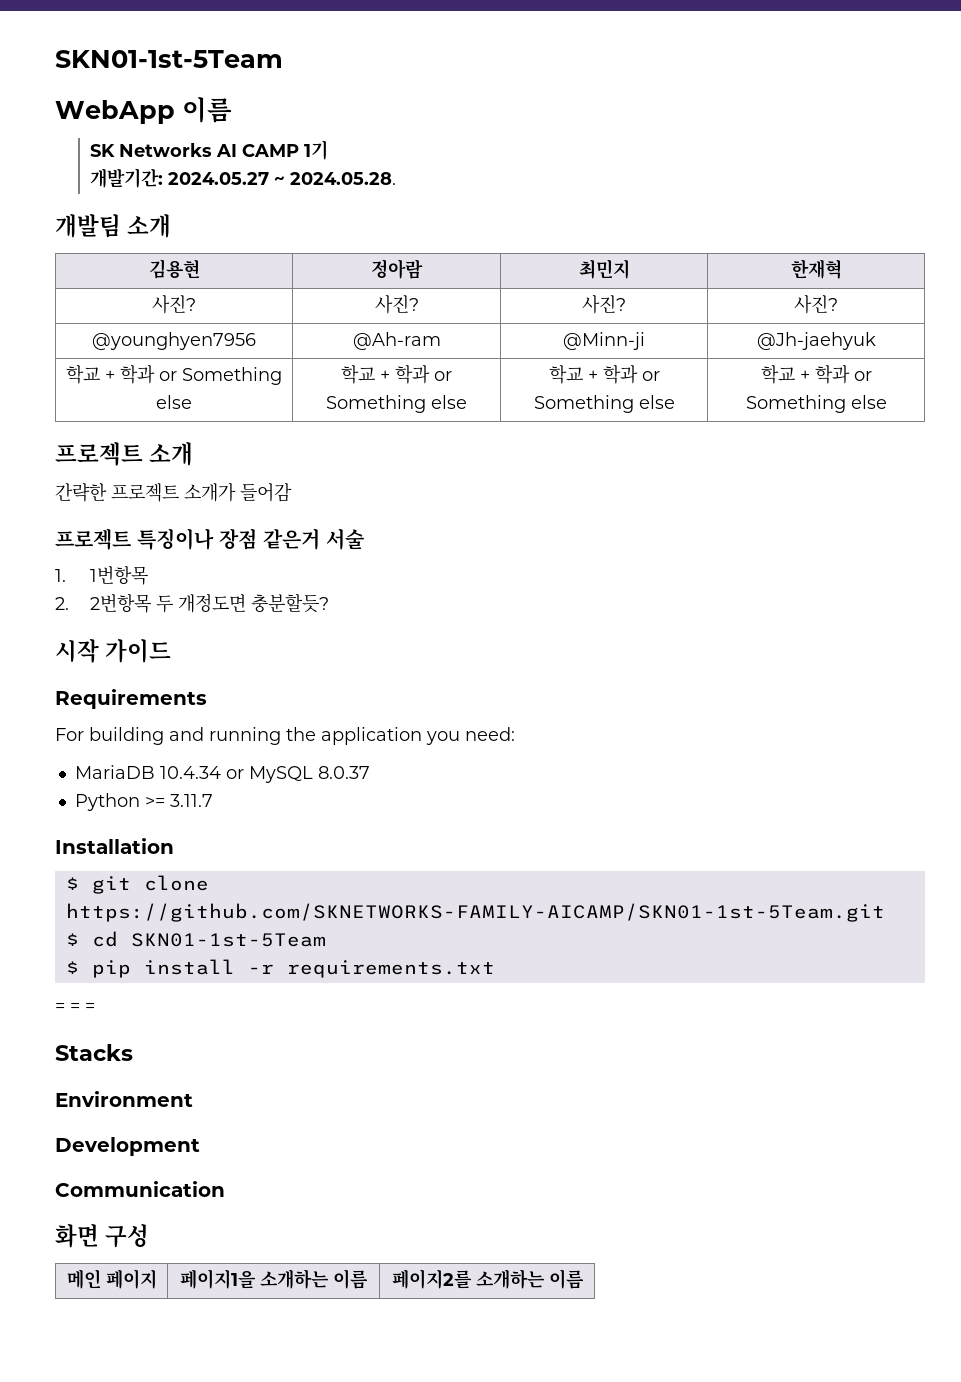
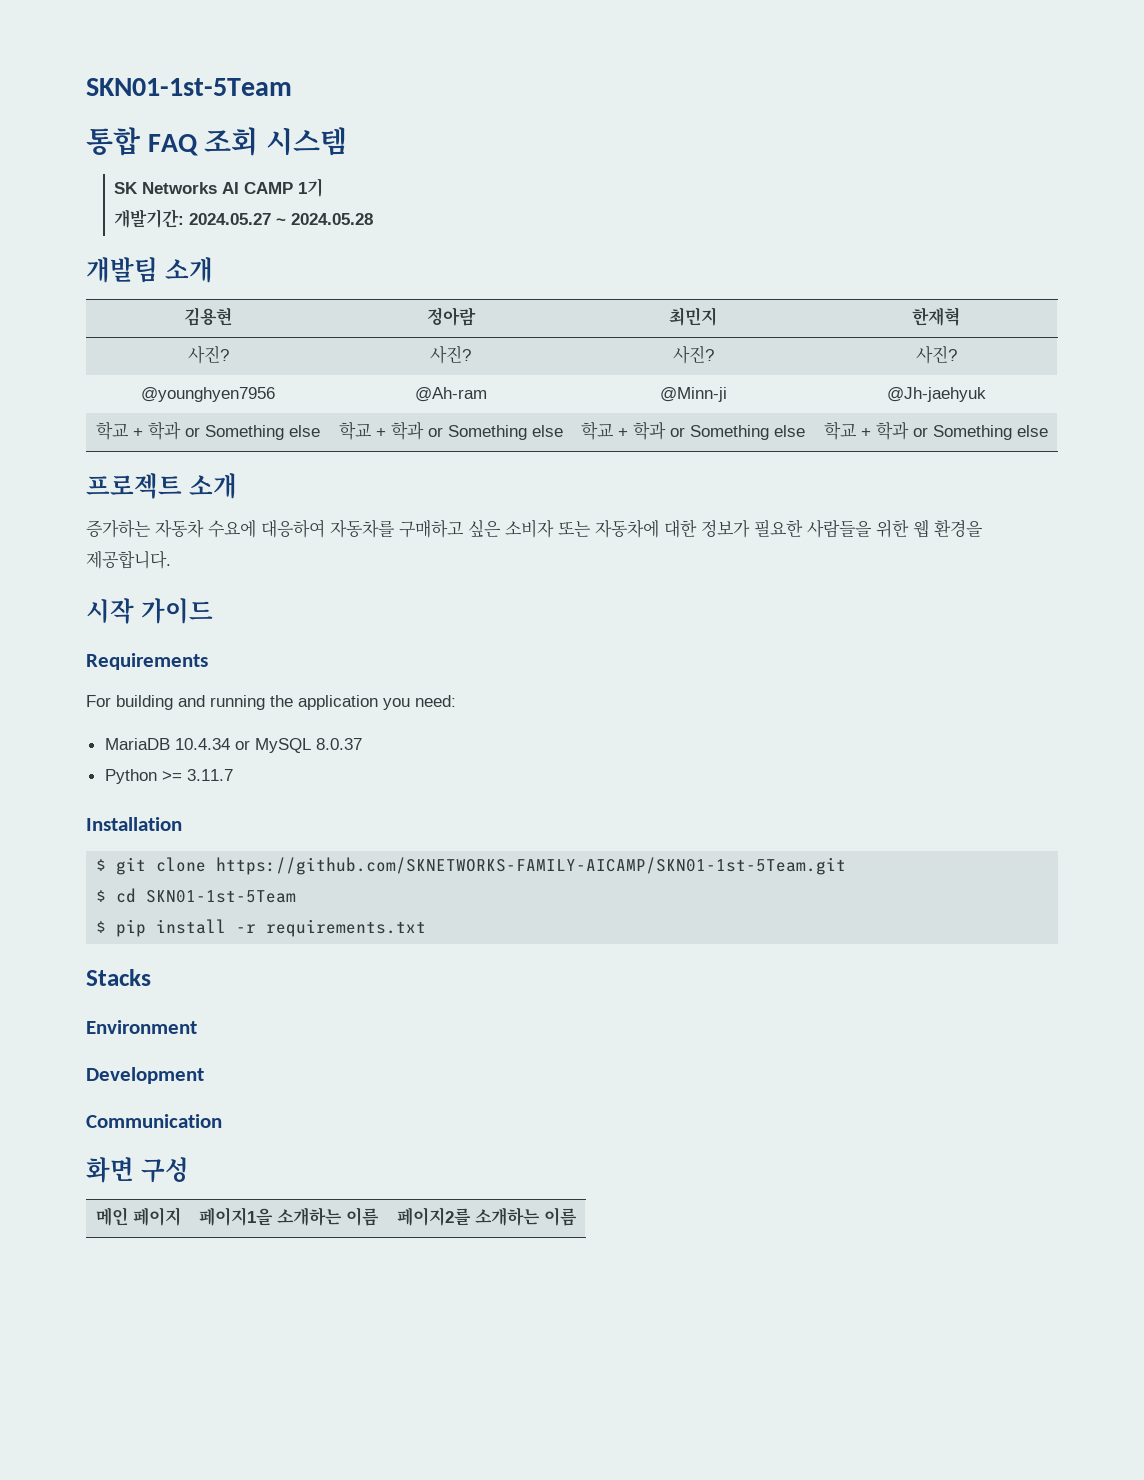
[55,50,283,68] [55,97,232,124] SKN01-1st-5Team // WebApp 이름 -> [86,78,292,96] [86,127,347,156] SKN01-1st-5Team // 통합 FAQ 조회 시스템
[290,172,397,185] 2024.05.28. -> [291,213,374,225] 2024.05.28
[55,483,292,502] [55,528,364,550] [55,566,149,585] [55,594,330,613] 간략한 프로젝트 소개가 들어감 // 프로젝트 특징이나 장점 같은거 서술 // 1. 1번항목 // 2. 2번항목 두 개정도면 충분할듯? -> [86,519,983,538] [86,550,171,569] 증가하는 자동차 수요에 대응하여 자동차를 구매하고 싶은 소비자 또는 자동차에 대한 정보가 필요한 사람들을 위한 웹 환경을 제공합니다.
[55,1003,95,1012] // = = = -> (427, 928) none

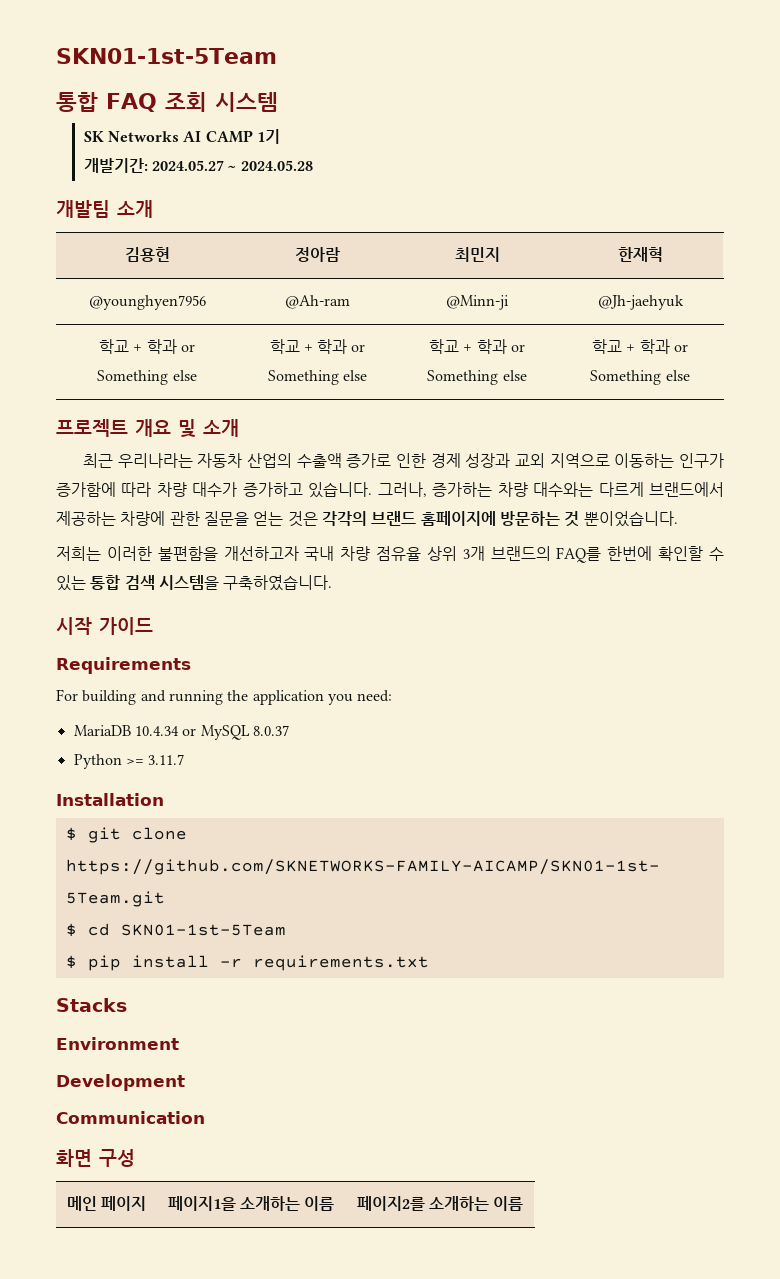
[187,345,229,364] [430,345,471,364] [672,345,714,364] [915,345,957,364] // 사진? | 사진? | 사진? | 사진? -> (663, 254) none
[188,473,237,499] [86,519,983,538] [86,550,171,569] 소개 // 증가하는 자동차 수요에 대응하여 자동차를 구매하고 싶은 소비자 또는 자동차에 대한 정보가 필요한 사람들을 위한 웹 환경을 제공합니다. -> [135,419,239,438] [83,453,724,468] [56,482,724,498] [56,511,678,527] [56,546,724,563] [56,575,333,591] 개요 및 소개 // 최근 우리나라는 자동차 산업의 수출액 증가로 인한 경제 성장과 교외 지역으로 이동하는 인구가 증가함에 따라 차량 대수가 증가하고 있습니다. 그러나, 증가하는 차량 대수와는 다르게 브랜드에서 제공하는 차량에 관한 질문을 얻는 것은 각각의 브랜드 홈페이지에 방문하는 것 뿐이었습니다. // 저희는 이러한 불편함을 개선하고자 국내 차량 점유율 상위 3개 브랜드의 FAQ를 한번에 확인할 수 있는 통합 검색 시스템을 구축하였습니다.

